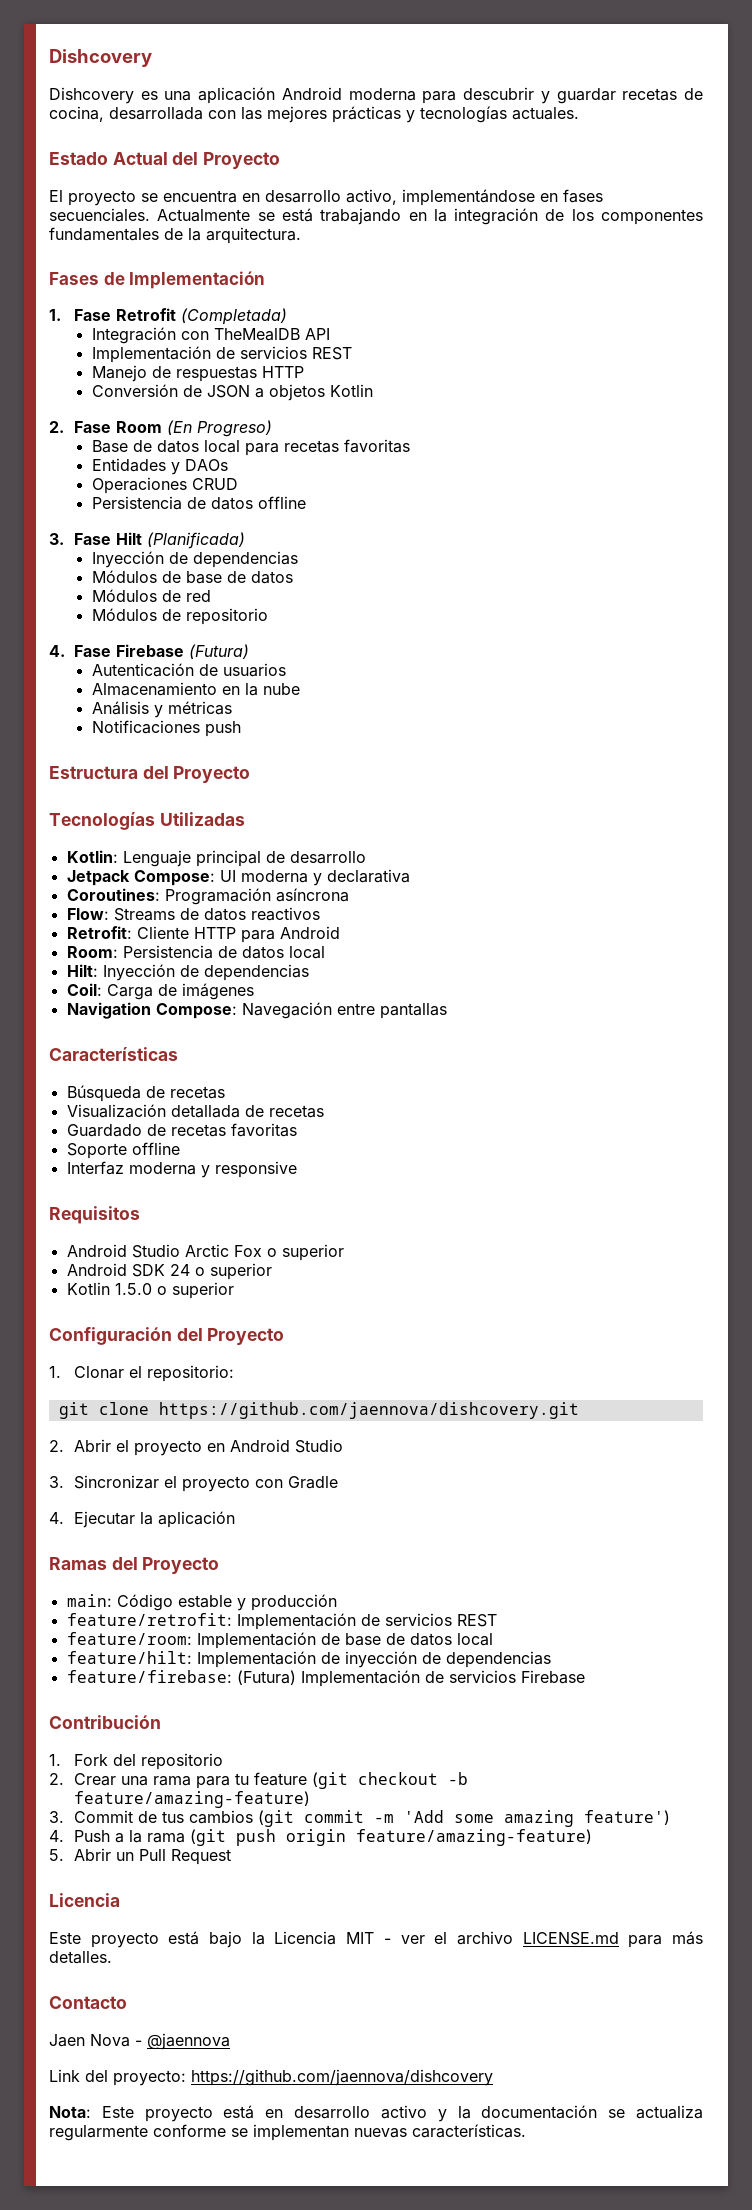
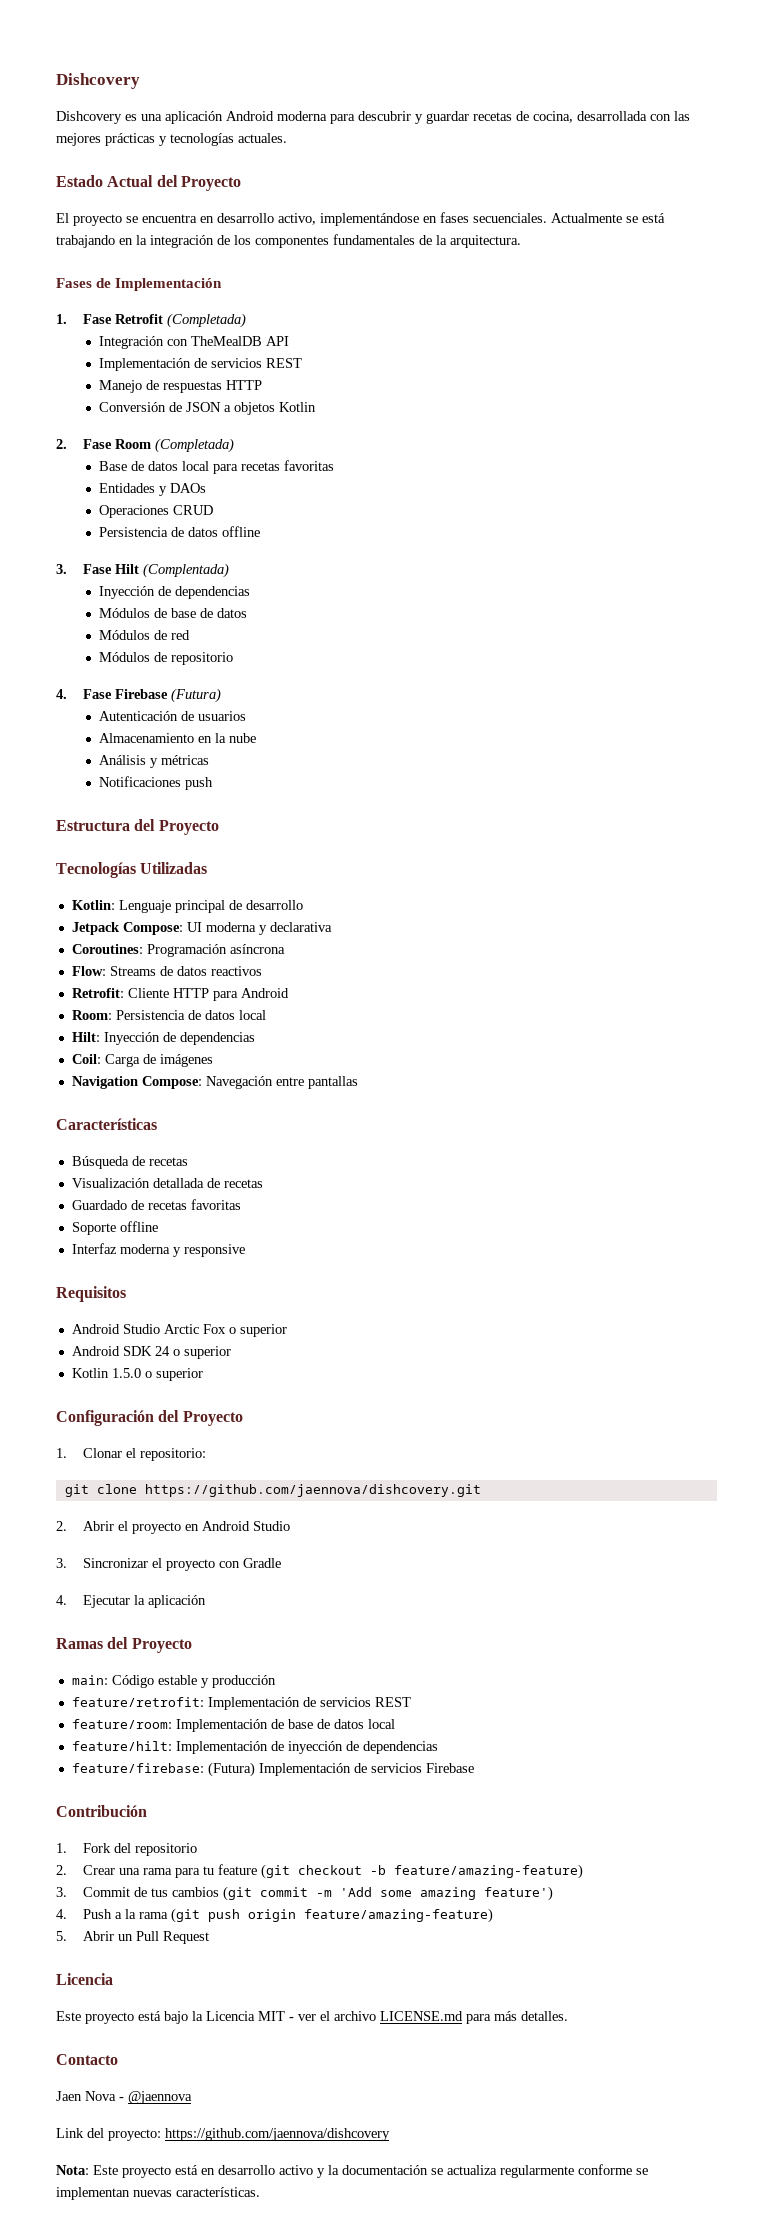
[167,420,273,437] (En Progreso) -> [154,438,234,453] (Completada)
[147,532,246,549] (Planificada) -> [142,563,229,578] (Complentada)

